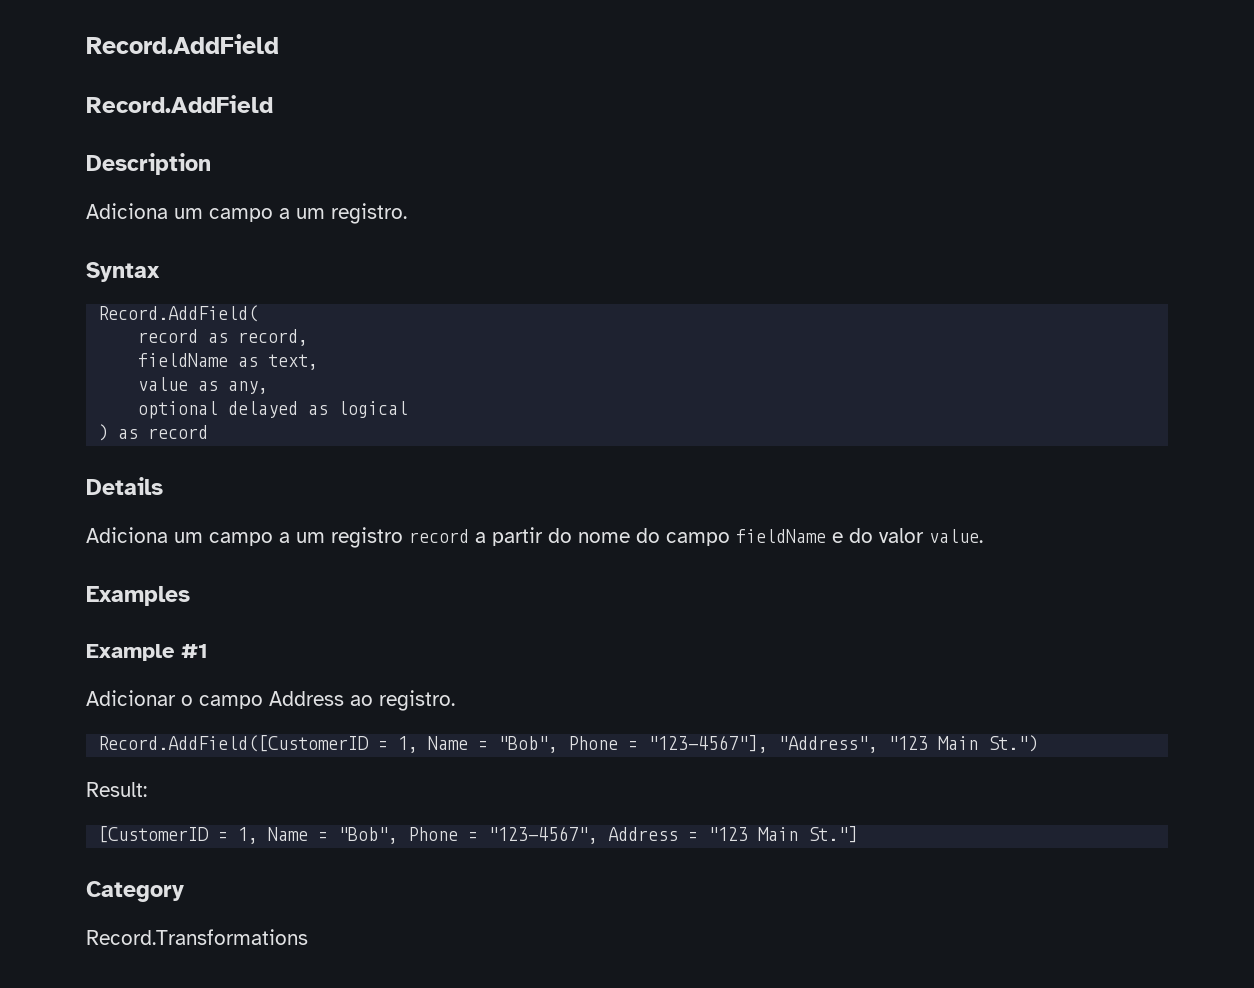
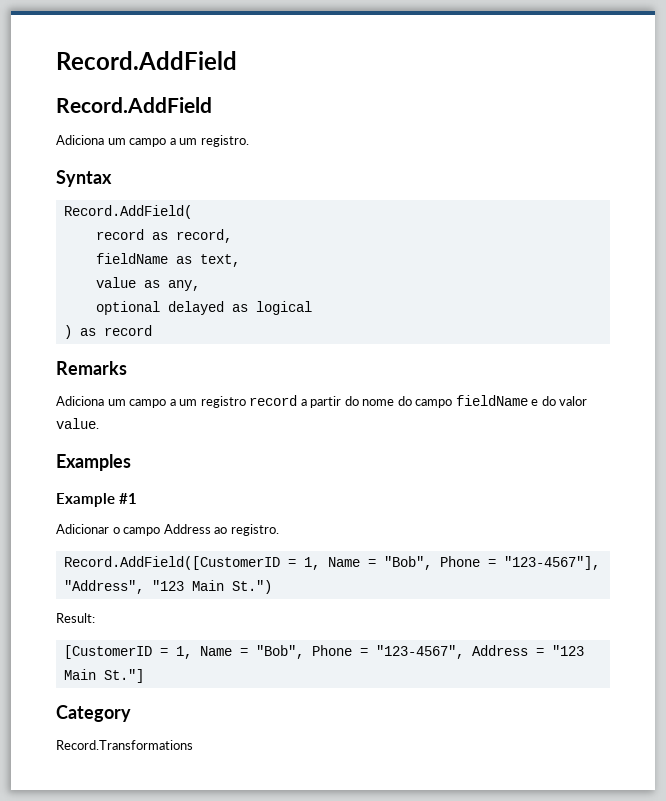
[86,153,211,175] // Description -> (212, 105) none
[86,477,163,495] Details -> [56,361,127,375] Remarks

